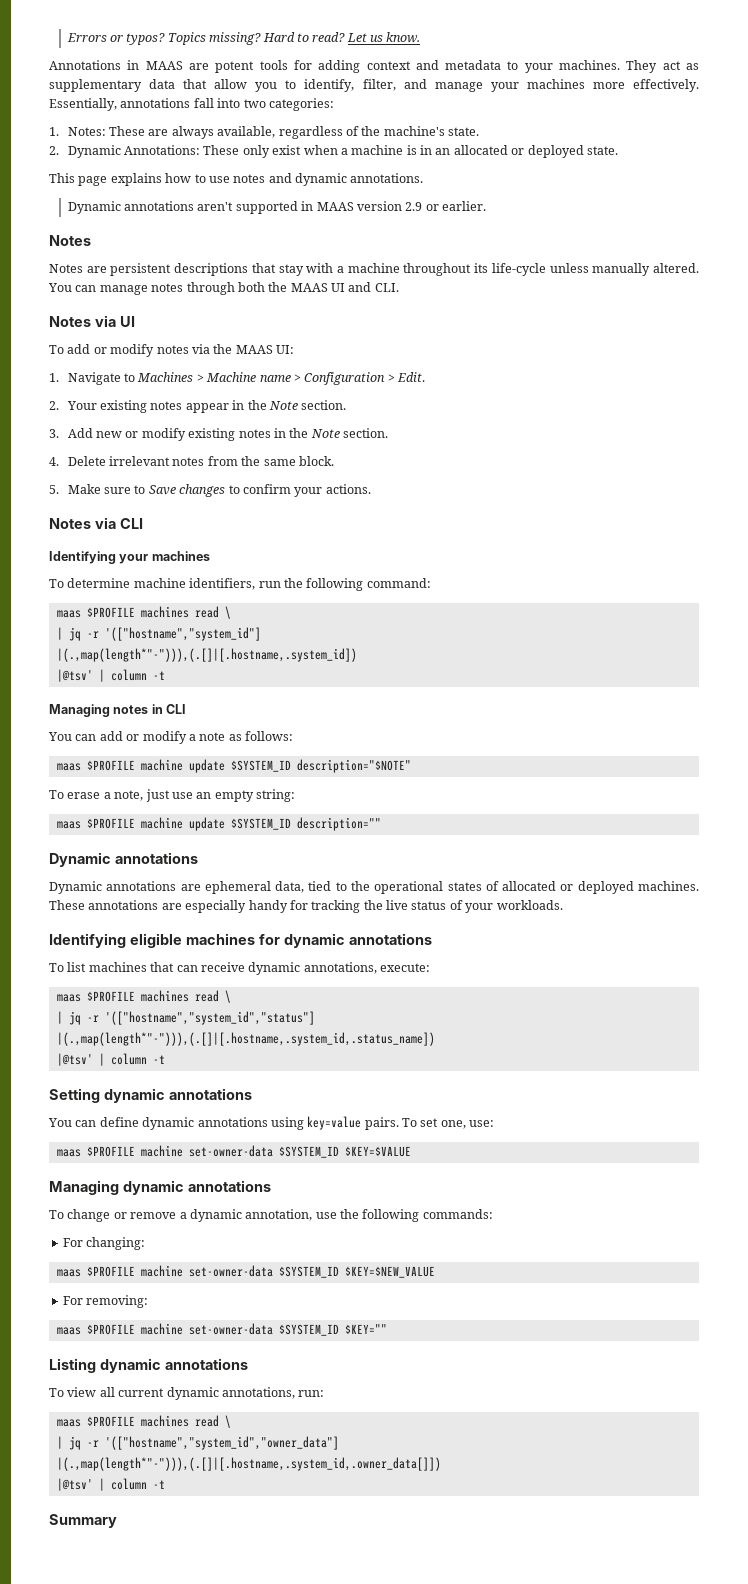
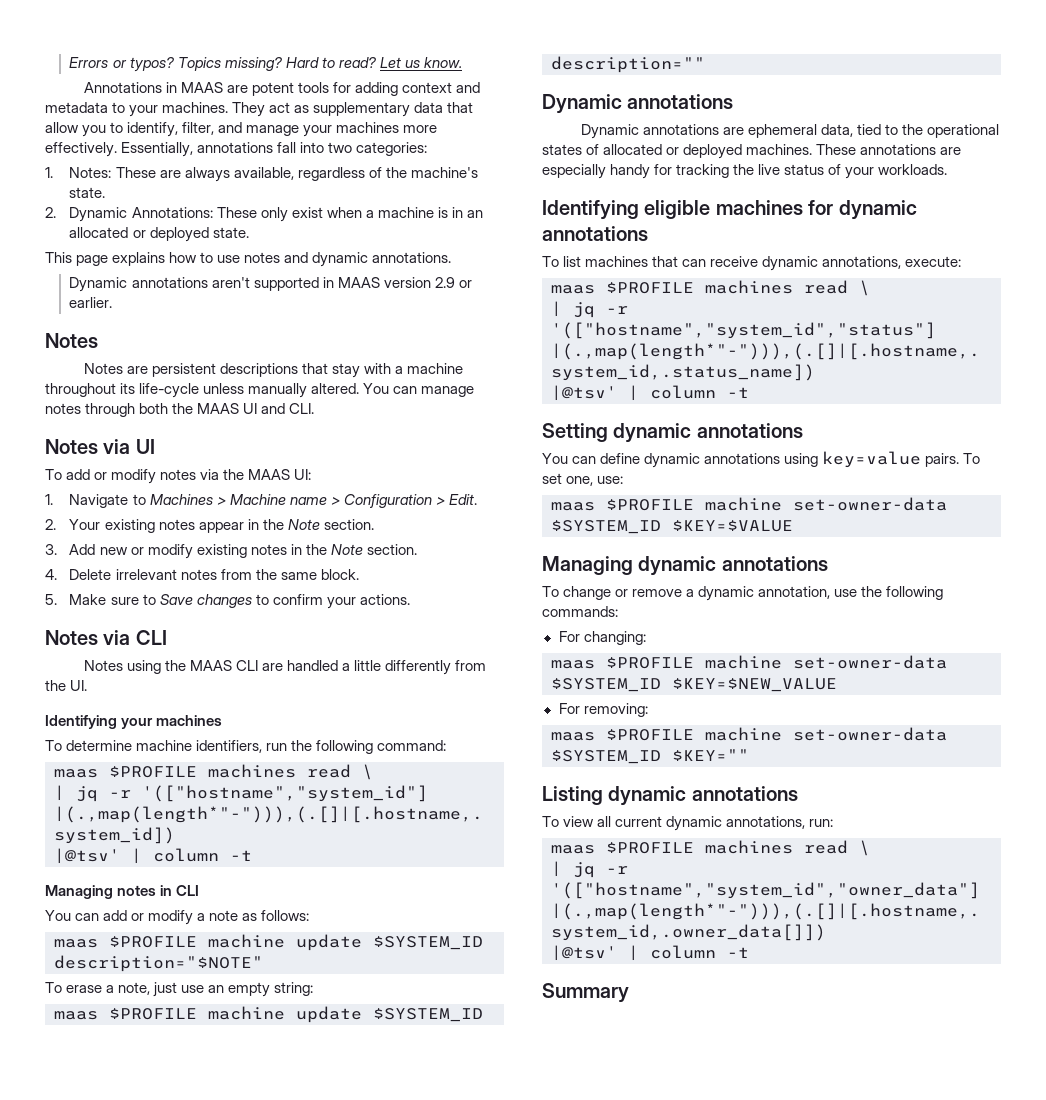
(143, 523) none -> [83,660,487,675] [45,680,88,691] // Notes using the MAAS CLI are handled a little differently from the UI.

